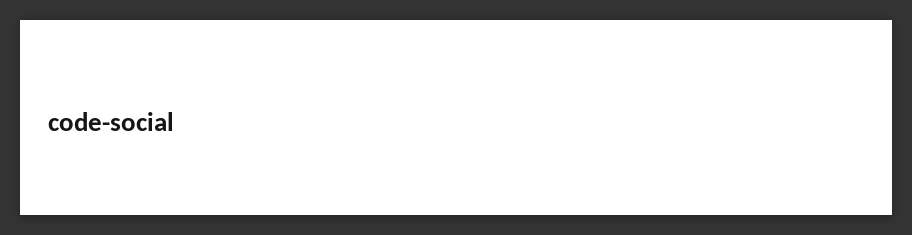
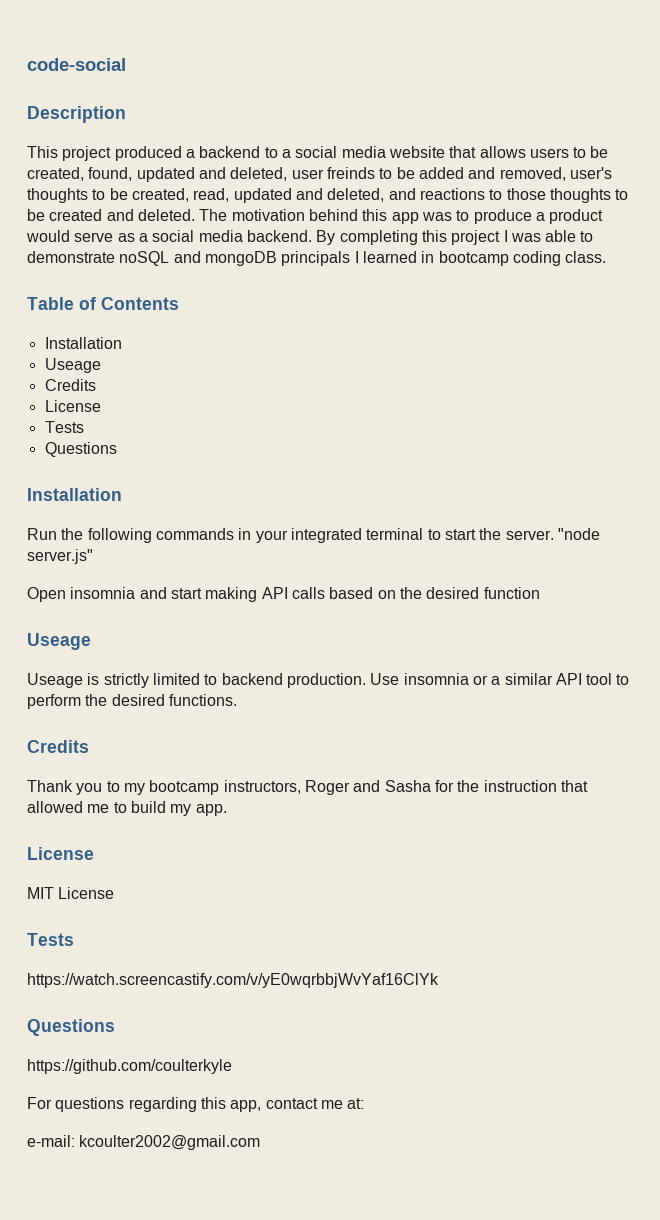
(174, 121) none -> [27,106,126,123] [27,146,609,161] [27,167,612,182] [27,188,629,203] [27,209,604,224] [26,230,594,245] [27,251,607,266] [27,297,179,310] [44,337,122,349] [44,358,101,373] [44,379,96,391] [44,400,101,412] [44,421,84,433] [44,442,117,457] [27,488,122,501] [27,528,600,543] [27,549,93,564] [27,587,540,602] [27,633,91,650] [27,673,630,688] [27,694,237,709] [27,740,89,753] [27,780,588,795] [27,801,227,816] [27,847,94,860] [27,887,115,899] [27,933,74,946] [27,973,439,988] [27,1019,115,1036] [27,1059,232,1074] [27,1097,365,1112] [27,1135,261,1150] // Description // This project produced a backend to a social media website that allows users to be created, found, updated and deleted, user freinds to be added and removed, user's thoughts to be created, read, updated and deleted, and reactions to those thoughts to be created and deleted. The motivation behind this app was to produce a product would serve as a social media backend. By completing this project I was able to demonstrate noSQL and mongoDB principals I learned in bootcamp coding class. // Table of Contents // Installation // Useage // Credits // License // Tests // Questions // Installation // Run the following commands in your integrated terminal to start the server. "node server.js" // Open insomnia and start making API calls based on the desired function // Useage // Useage is strictly limited to backend production. Use insomnia or a similar API tool to perform the desired functions. // Credits // Thank you to my bootcamp instructors, Roger and Sasha for the instruction that allowed me to build my app. // License // MIT License // Tests // https://watch.screencastify.com/v/yE0wqrbbjWvYaf16ClYk // Questions // https://github.com/coulterkyle // For questions regarding this app, contact me at: // e-mail: kcoulter2002@gmail.com

